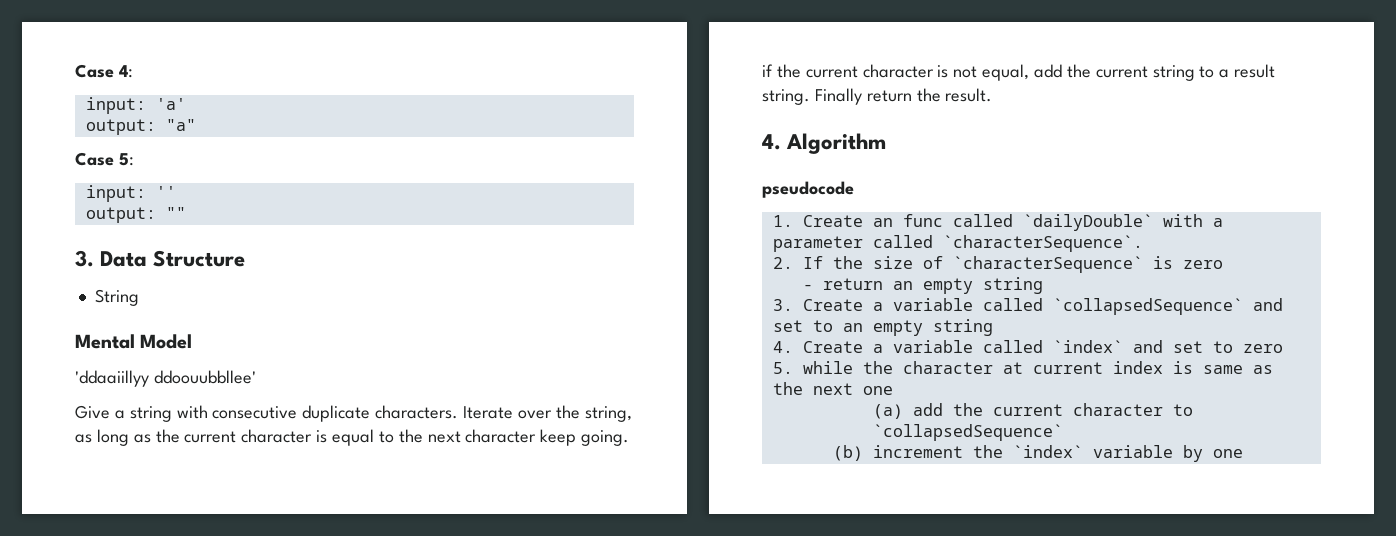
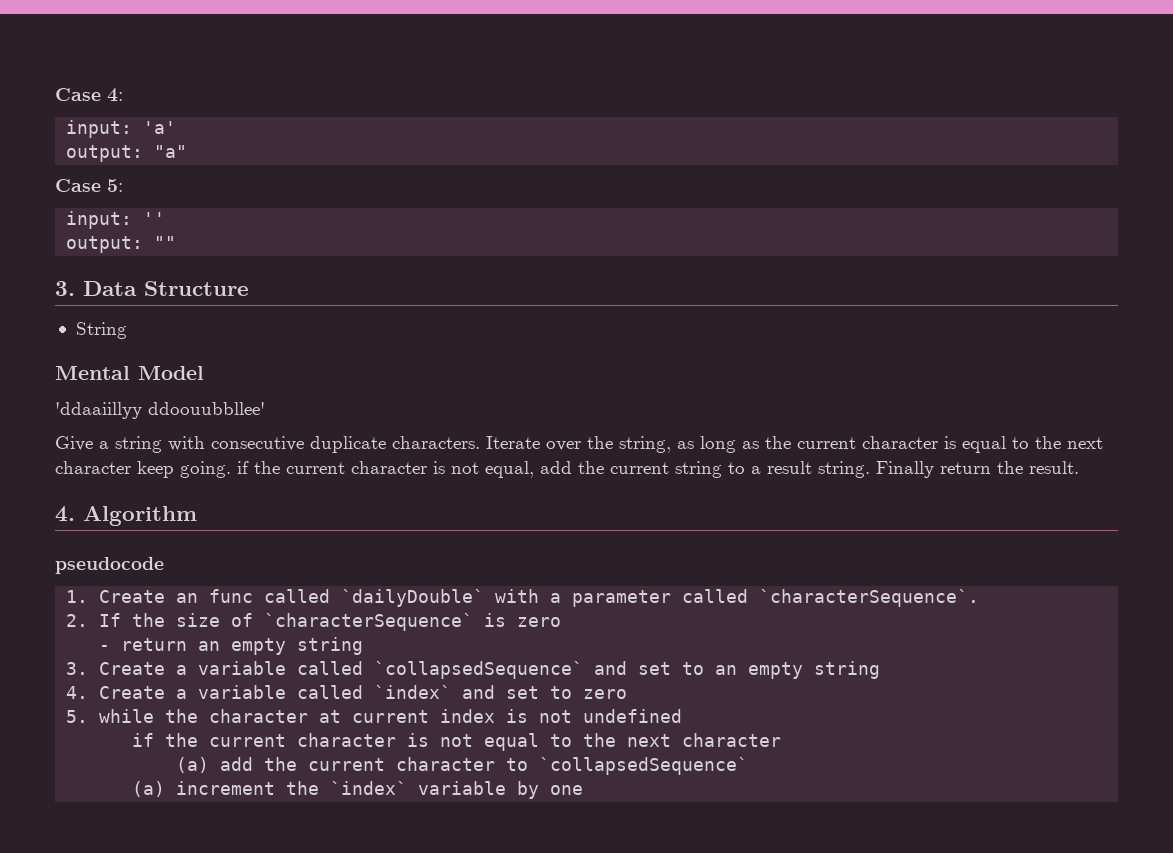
[1202,365,1273,374] [772,382,893,395] same as the next one -> [539,709,683,723] [132,733,782,751] not undefined // if the current character is not equal to the next character
[832,445,863,461] (b) -> [132,781,166,797] (a)

